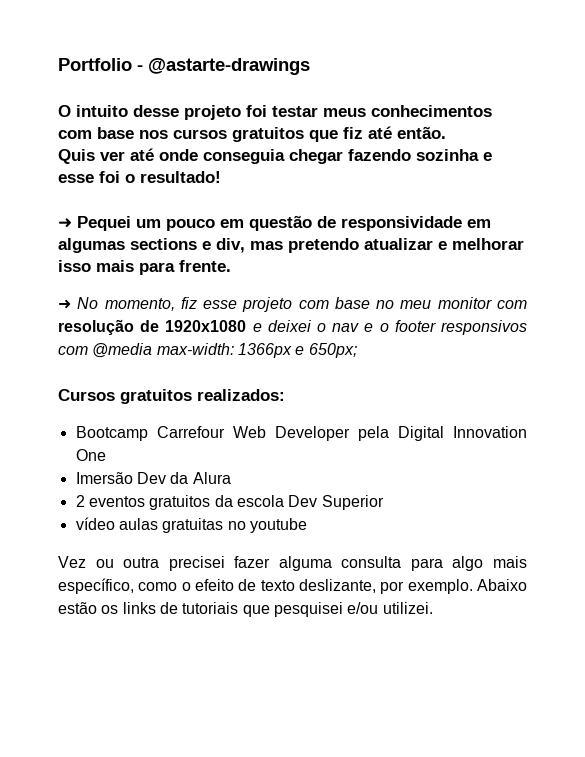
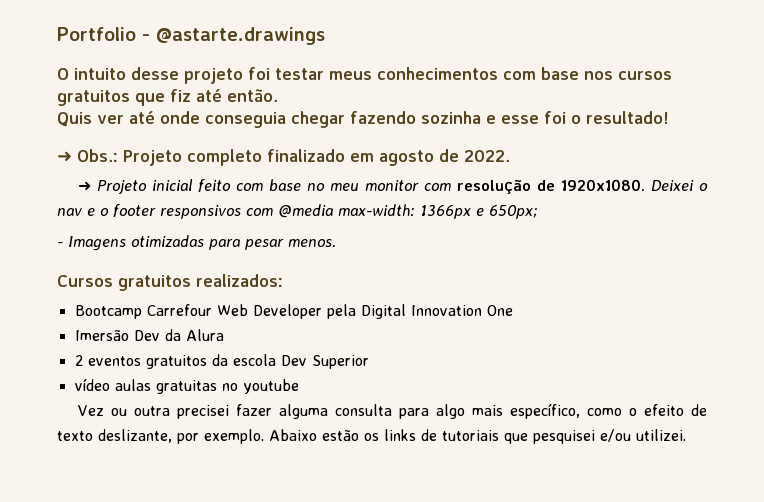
[148,58,310,75] @astarte-drawings -> [156,27,325,45] @astarte.drawings
[77,215,491,231] [58,238,524,253] [58,260,231,275] [58,297,293,312] Pequei um pouco em questão de responsividade em algumas sections e div, mas pretendo atualizar e melhorar isso mais para frente. // ➜ No momento, fiz esse projeto -> [77,149,510,166] [78,179,232,194] Obs.: Projeto completo finalizado em agosto de 2022. // ➜ Projeto inicial feito
[165,320,311,332] 1920x1080 e deixei -> [561,179,695,192] 1920x1080. Deixei
(357, 350) none -> [57,235,336,251] // - Imagens otimizadas para pesar menos.

